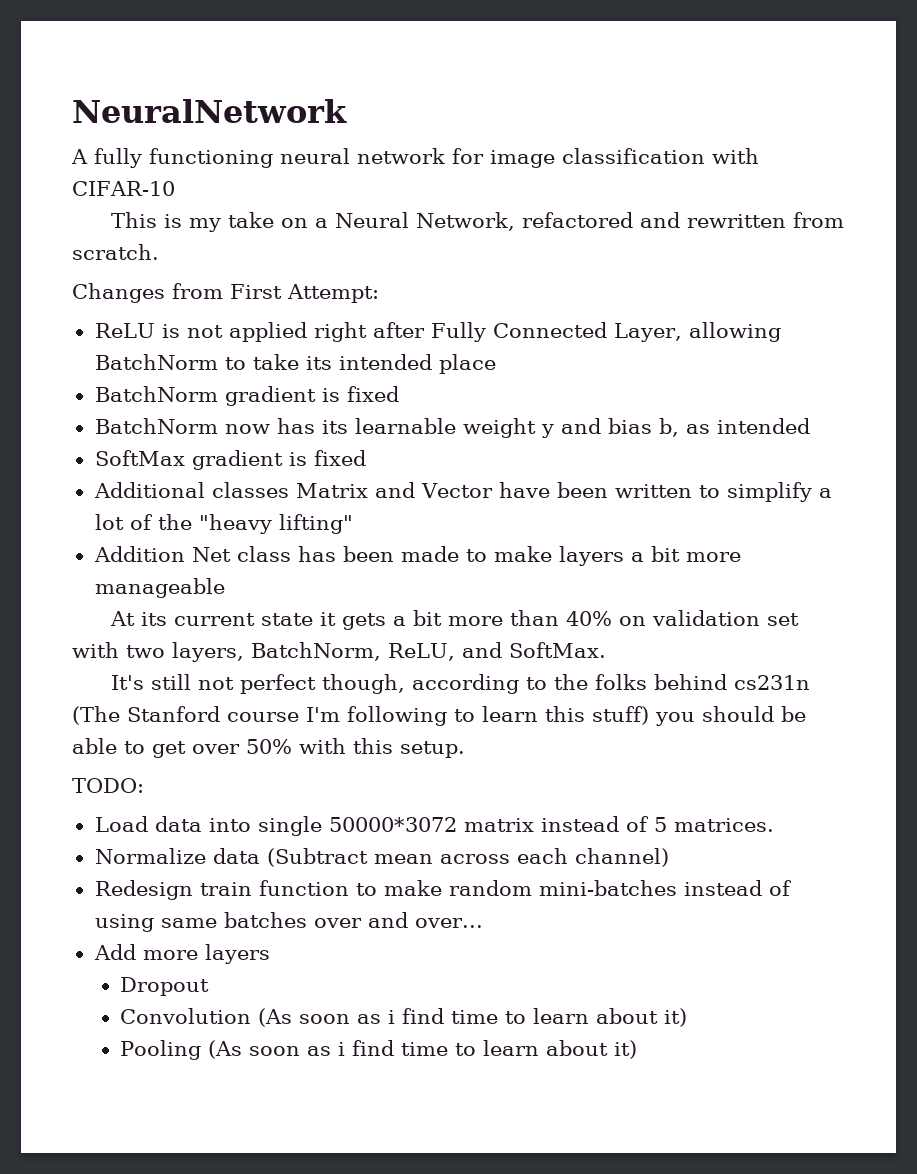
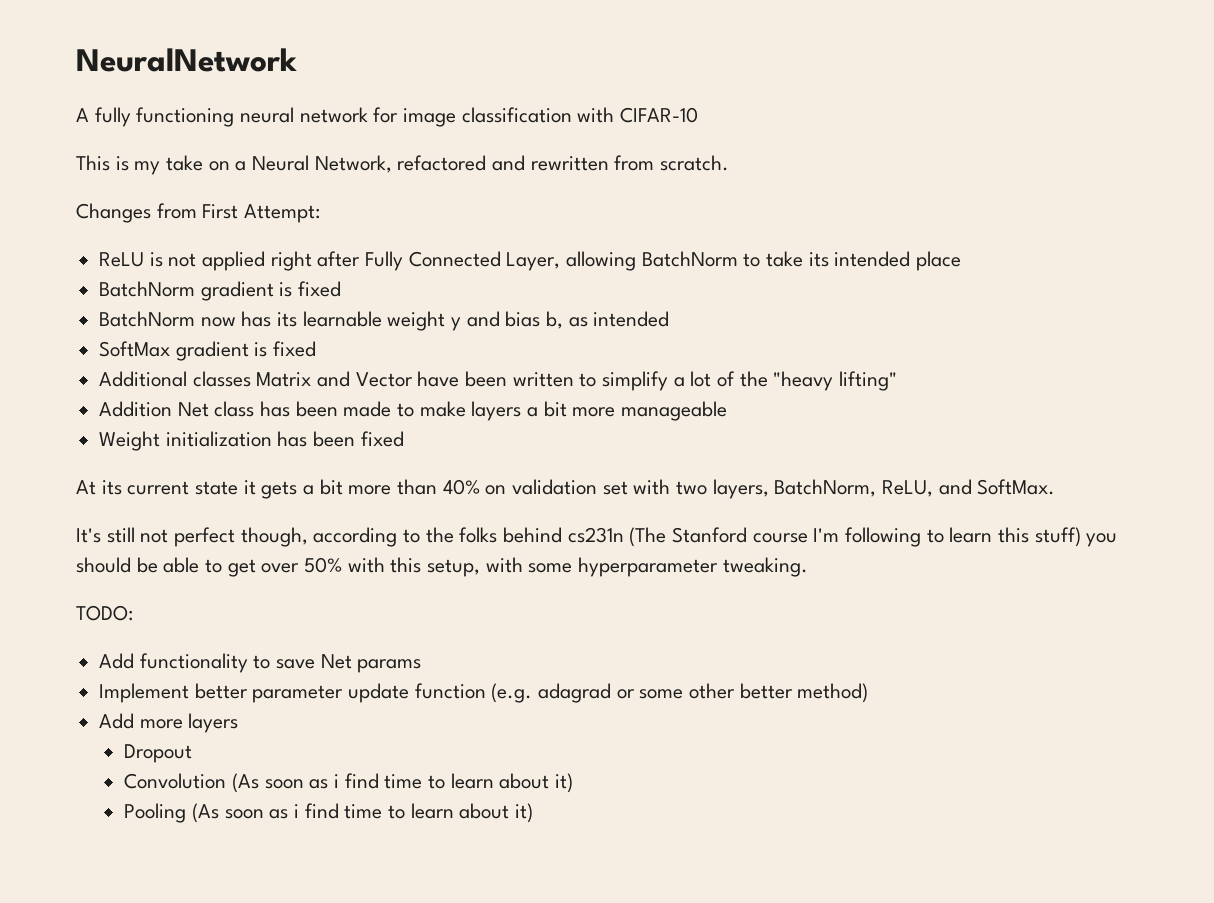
(225, 588) none -> [99,431,404,451] // Weight initialization has been fixed
[400,741,465,758] [72,778,144,793] [94,816,774,836] [94,848,669,867] [94,880,792,900] [94,912,483,932] setup. // TODO: // Load data into single 50000*3072 matrix instead of 5 matrices. // Normalize data (Subtract mean across each channel) // Redesign train function to make random mini-batches instead of using same batches over and over... -> [427,557,808,577] [76,605,133,621] [99,653,422,673] [99,683,869,703] setup, with some hyperparameter tweaking. // TODO: // Add functionality to save Net params // Implement better parameter update function (e.g. adagrad or some other better method)

